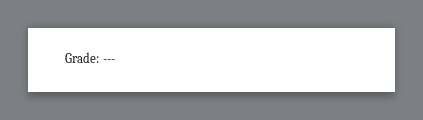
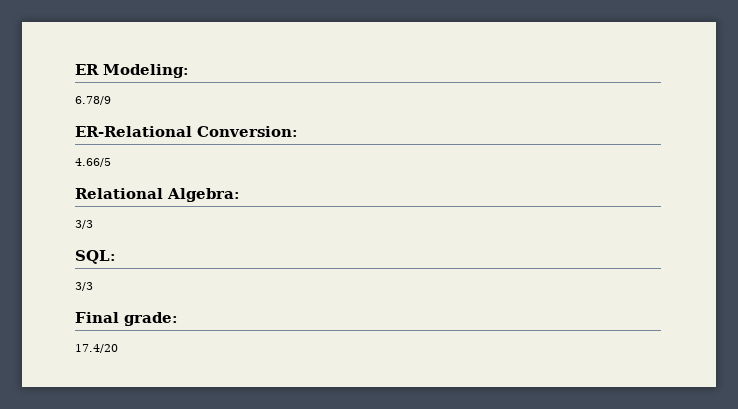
[65,52,115,63] Grade: --- -> [75,64,189,78] [75,96,111,105] [75,126,298,137] [75,158,111,167] [75,188,240,202] [75,220,93,229] [75,250,116,264] [75,282,93,291] [75,312,178,326] [75,344,118,353] ER Modeling: // 6.78/9 // ER-Relational Conversion: // 4.66/5 // Relational Algebra: // 3/3 // SQL: // 3/3 // Final grade: // 17.4/20

